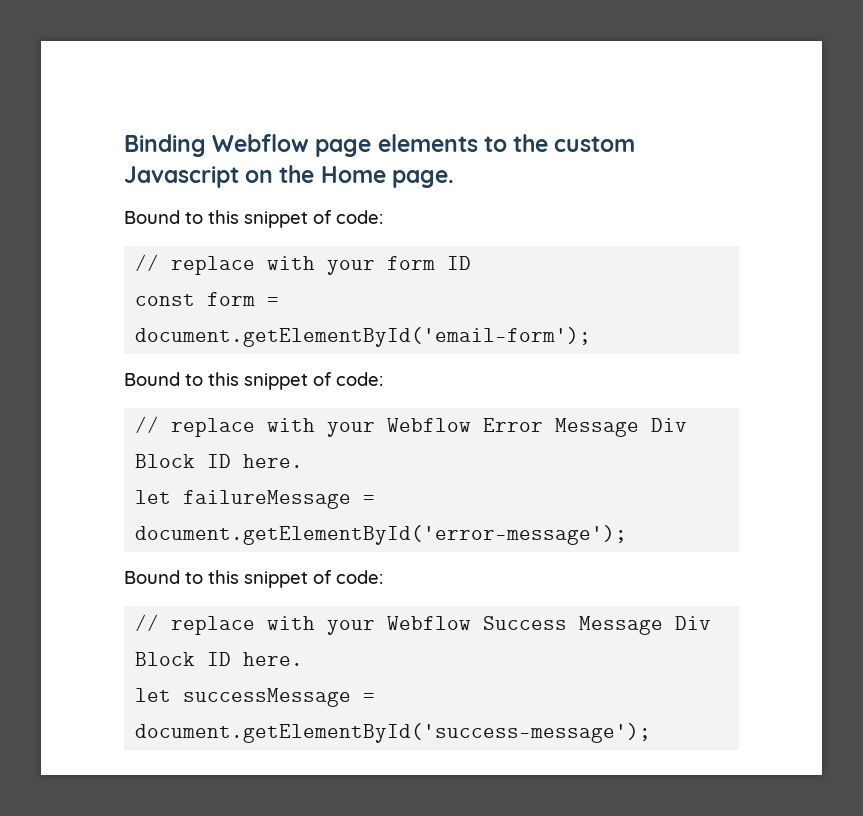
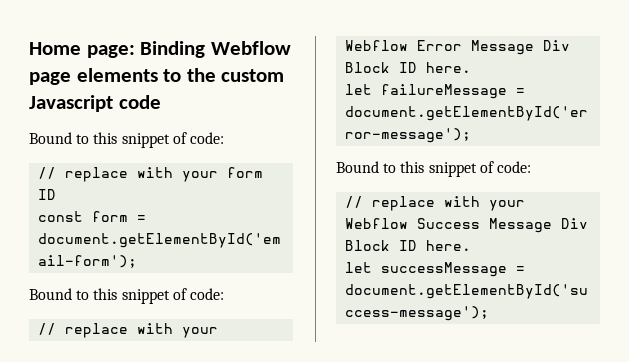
(124, 145) none -> [29,42,135,58] Home page:
[245,165,454,188] on the Home page. -> [118,95,161,109] code

